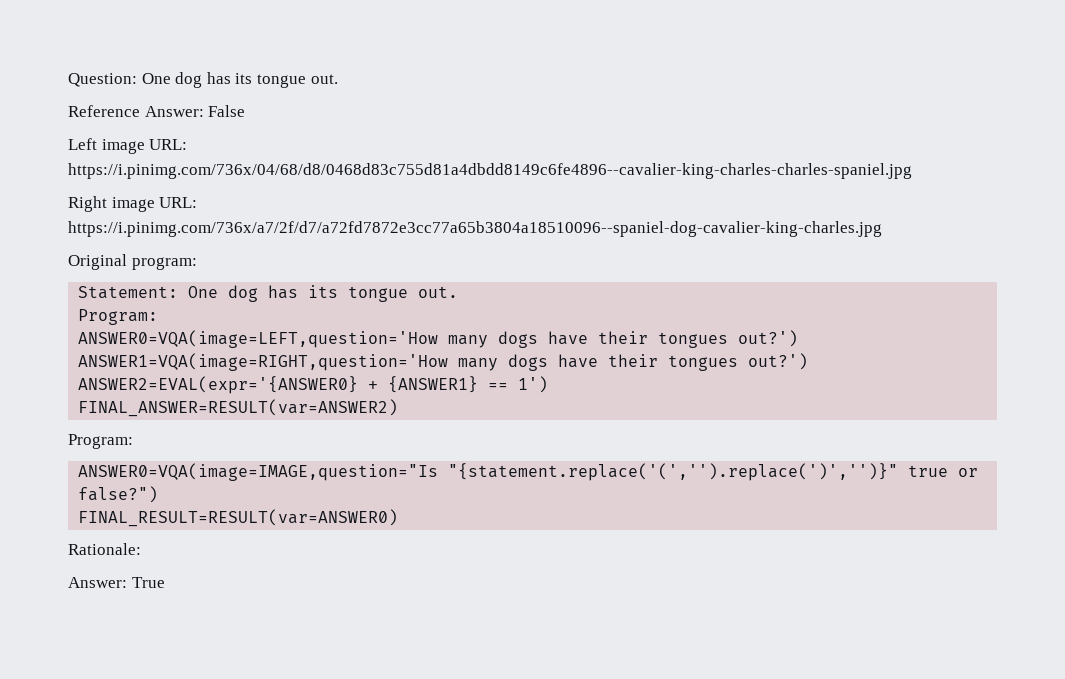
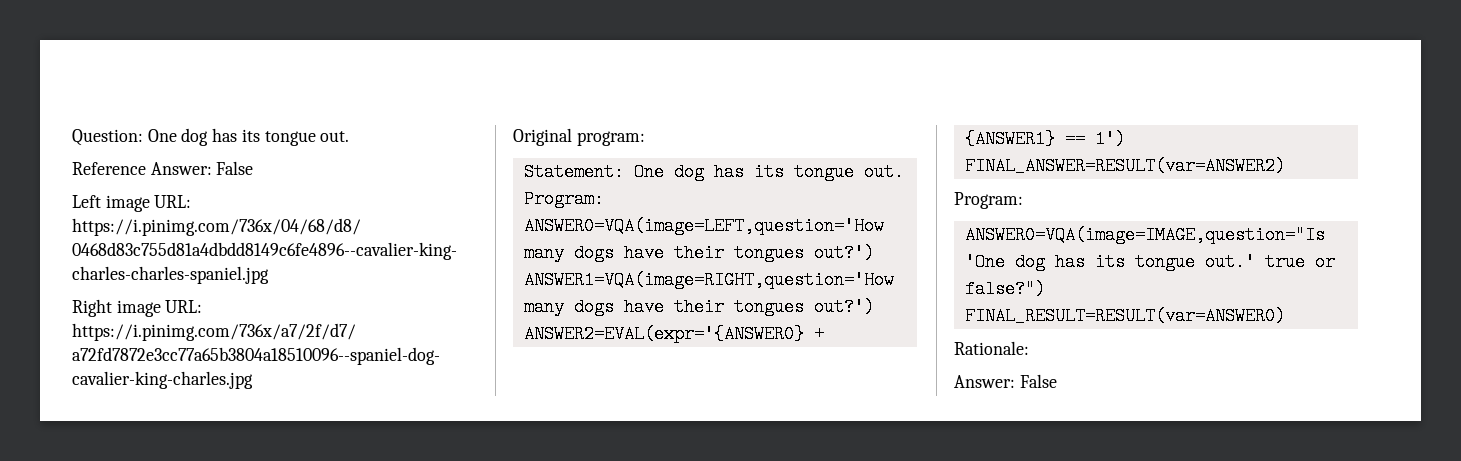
[448,463,899,481] "{statement.replace('(','').replace(')','')}" -> [964,253,1255,271] 'One dog has its tongue out.'
[131,577,165,588] True -> [1019,374,1057,388] False

